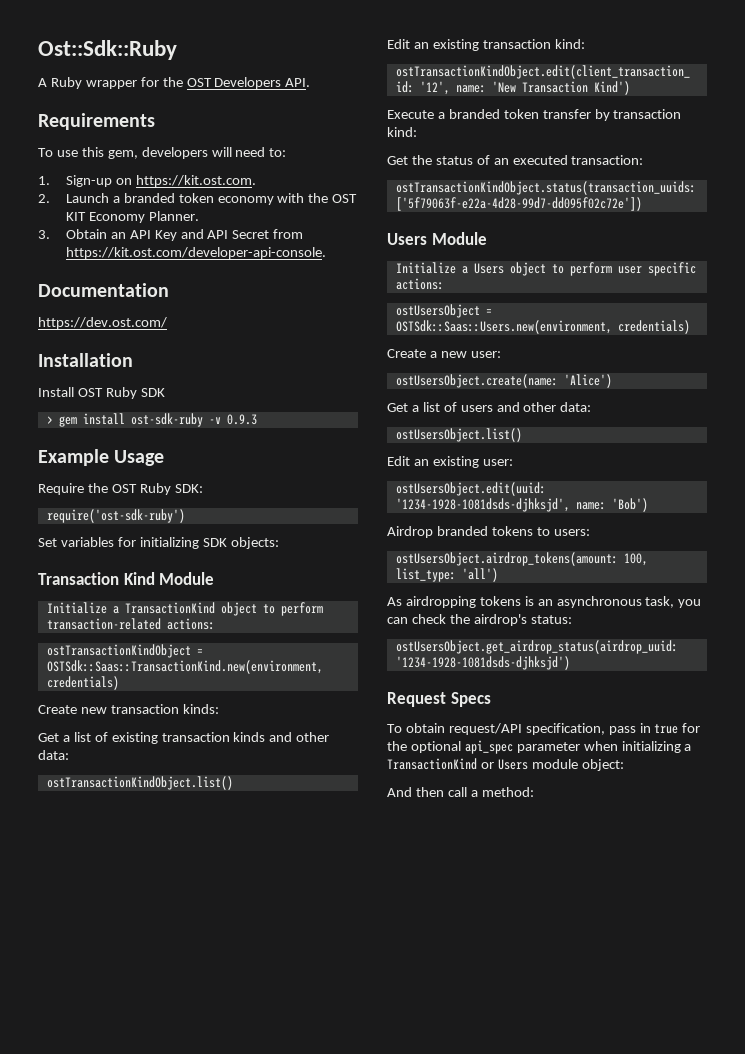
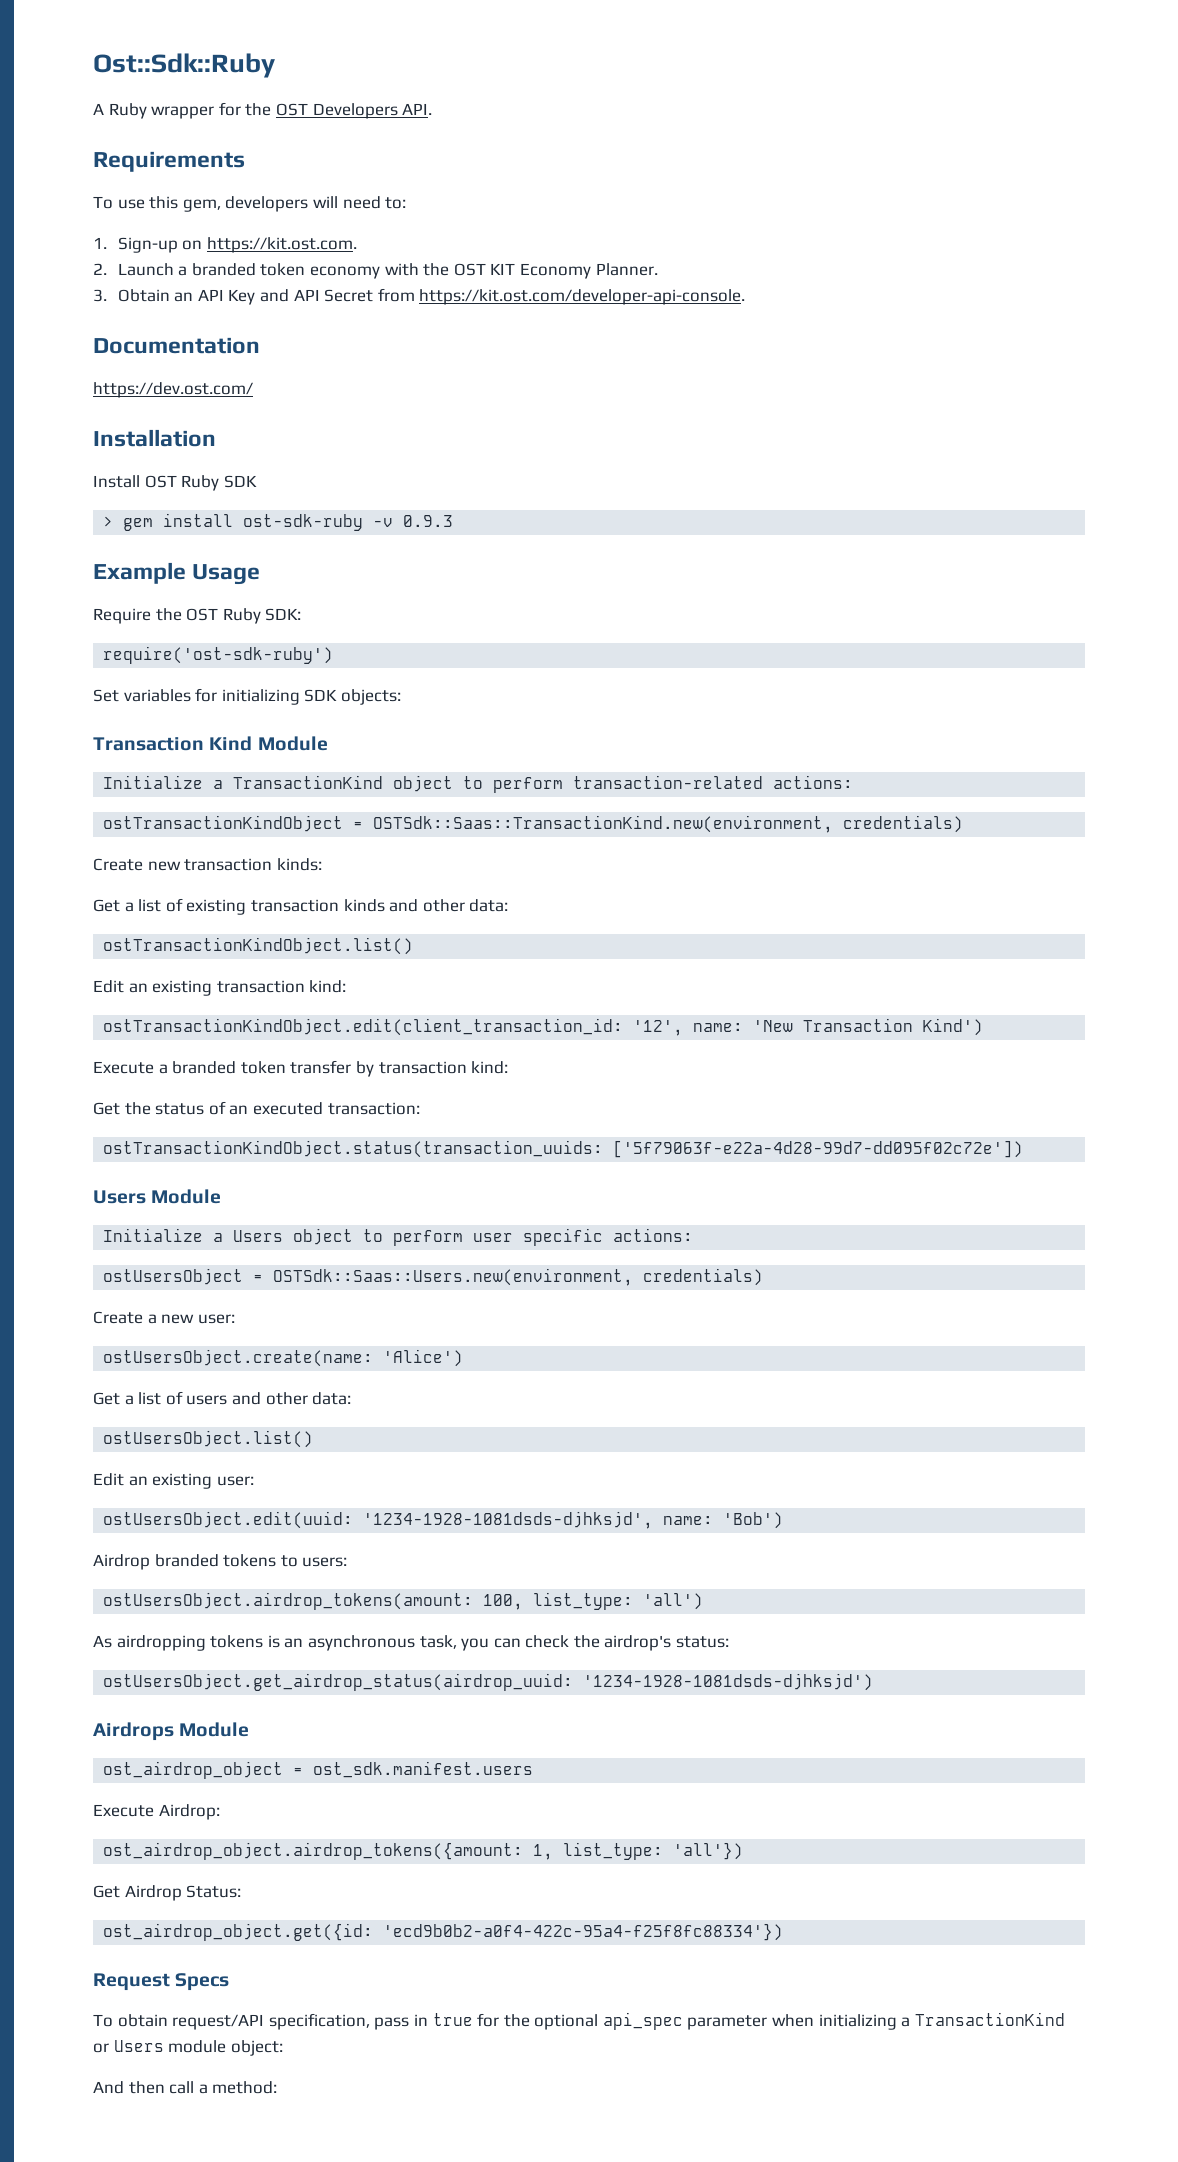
(570, 663) none -> [93,1722,250,1741] [103,1761,534,1779] [93,1804,220,1820] [103,1842,744,1860] [93,1885,242,1901] [103,1923,784,1941] // Airdrops Module // ost_airdrop_object = ost_sdk.manifest.users // Execute Airdrop: // ost_airdrop_object.airdrop_tokens({amount: 1, list_type: 'all'}) // Get Airdrop Status: // ost_airdrop_object.get({id: 'ecd9b0b2-a0f4-422c-95a4-f25f8fc88334'})

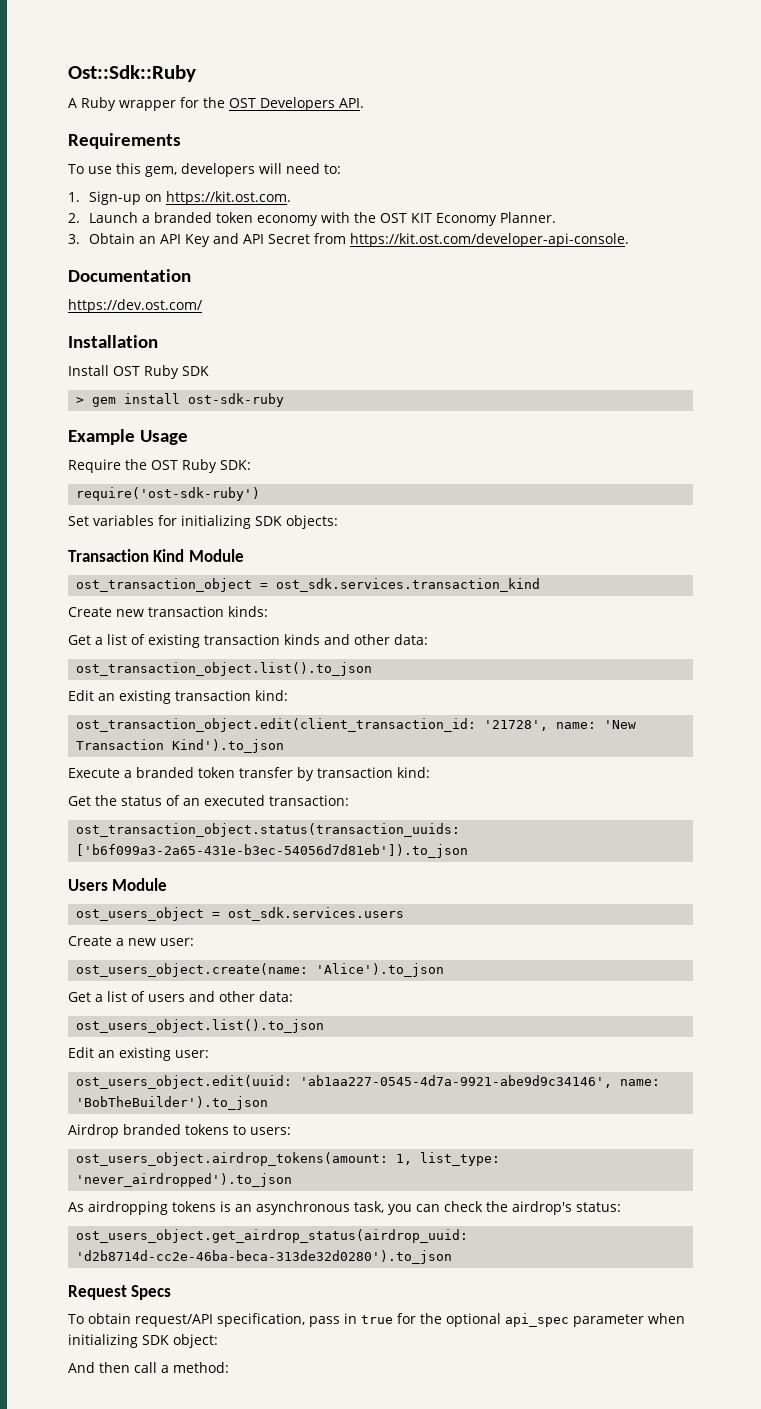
[373,515,454,527] -v 0.9.3 -> (285, 400) none
[103,775,854,793] [103,815,964,833] Initialize a TransactionKind object to perform transaction-related actions: // ostTransactionKindObject = OSTSdk::Saas::TransactionKind.new(environment, credentials) -> [76,578,541,592] ost_transaction_object = ost_sdk.services.transaction_kind
[103,937,414,955] ostTransactionKindObject.list() -> [76,662,373,676] ost_transaction_object.list().to_json
[103,1018,684,1036] ostTransactionKindObject.edit(client_transaction_id: '12', -> [76,718,549,732] ost_transaction_object.edit(client_transaction_id: '21728',
[923,1018,984,1036] Kind') -> [172,739,285,753] Kind').to_json
[103,1140,1024,1158] ostTransactionKindObject.status(transaction_uuids: ['5f79063f-e22a-4d28-99d7-dd095f02c72e']) -> [76,823,461,837] [76,844,469,858] ost_transaction_object.status(transaction_uuids: ['b6f099a3-2a65-431e-b3ec-54056d7d81eb']).to_json
[103,1228,694,1246] [103,1268,764,1286] Initialize a Users object to perform user specific actions: // ostUsersObject = OSTSdk::Saas::Users.new(environment, credentials) -> [76,907,405,921] ost_users_object = ost_sdk.services.users
[103,1349,464,1367] ostUsersObject.create(name: 'Alice') -> [76,963,445,977] ost_users_object.create(name: 'Alice').to_json
[103,1430,314,1448] ostUsersObject.list() -> [76,1019,325,1033] ost_users_object.list().to_json
[103,1511,784,1529] ostUsersObject.edit(uuid: '1234-1928-1081dsds-djhksjd', name: 'Bob') -> [76,1075,661,1089] [76,1096,269,1110] ost_users_object.edit(uuid: 'ab1aa227-0545-4d7a-9921-abe9d9c34146', name: 'BobTheBuilder').to_json
[103,1592,704,1610] ostUsersObject.airdrop_tokens(amount: 100, list_type: 'all') -> [76,1152,501,1166] [76,1173,293,1187] ost_users_object.airdrop_tokens(amount: 1, list_type: 'never_airdropped').to_json
[103,1673,874,1691] [93,1722,250,1741] [103,1761,534,1779] [93,1804,220,1820] [103,1842,744,1860] [93,1885,242,1901] [103,1923,784,1941] ostUsersObject.get_airdrop_status(airdrop_uuid: '1234-1928-1081dsds-djhksjd') // Airdrops Module // ost_airdrop_object = ost_sdk.manifest.users // Execute Airdrop: // ost_airdrop_object.airdrop_tokens({amount: 1, list_type: 'all'}) // Get Airdrop Status: // ost_airdrop_object.get({id: 'ecd9b0b2-a0f4-422c-95a4-f25f8fc88334'}) -> [76,1229,469,1243] [76,1250,453,1264] ost_users_object.get_airdrop_status(airdrop_uuid: 'd2b8714d-cc2e-46ba-beca-313de32d0280').to_json
[901,2012,1065,2027] [93,2040,227,2053] a TransactionKind or Users module -> [142,1335,169,1345] SDK

